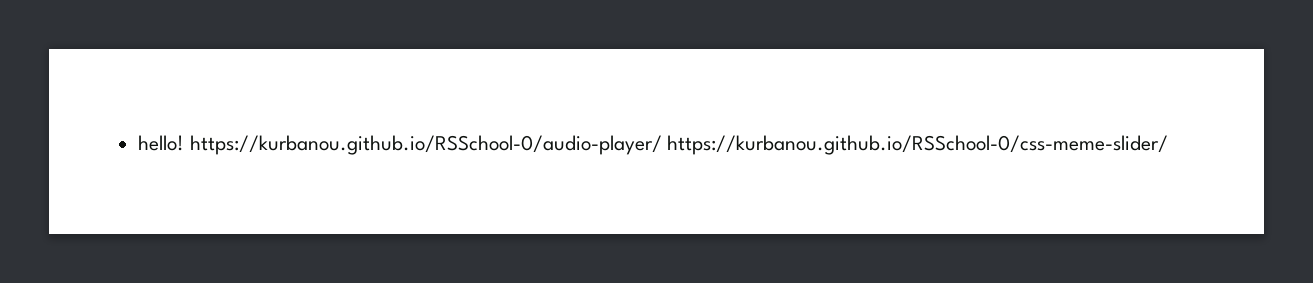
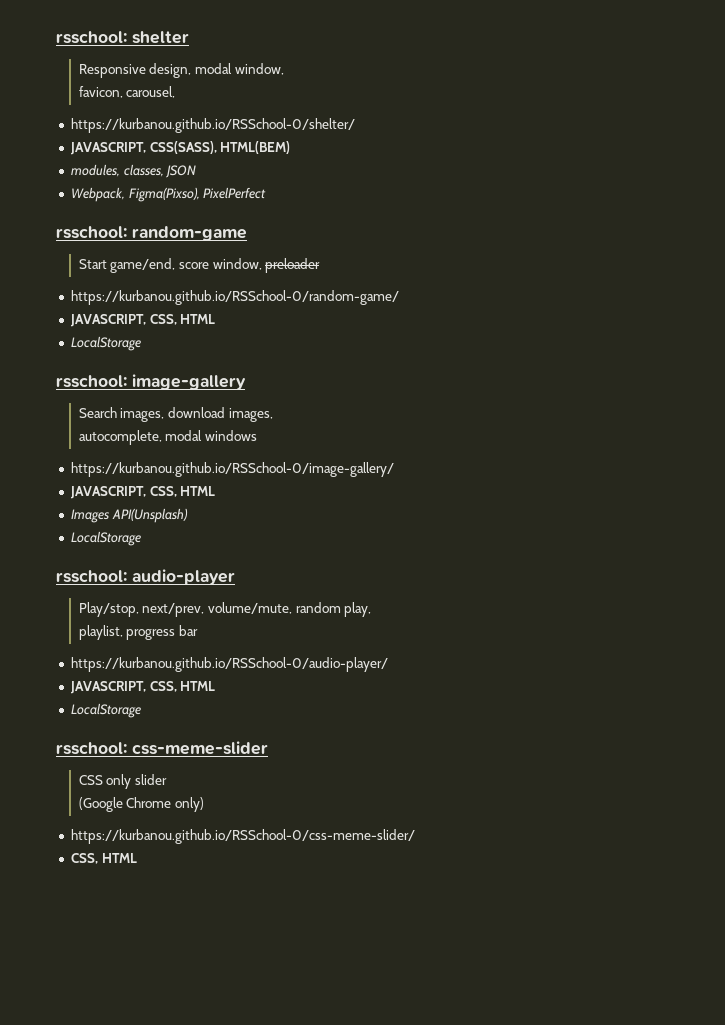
[138,135,662,155] hello! https://kurbanou.github.io/RSSchool-0/audio-player/ -> [56,31,189,44] [78,63,284,78] [78,86,176,98] [70,118,355,133] [69,141,291,155] [70,164,197,178] [70,187,267,202] [56,226,247,241] [78,258,321,273] [70,290,399,305] [69,314,216,327] [70,336,141,351] [56,374,246,390] [78,407,273,422] [78,430,258,445] [70,462,394,477] [69,486,216,499] [70,508,188,523] [70,531,141,546] [56,569,235,585] [78,602,372,617] [78,625,199,640] [70,657,388,672] [69,681,216,694] [70,703,141,718] [56,741,268,755] [78,774,168,789] [78,797,205,812] rsschool: shelter // Responsive design, modal window, // favicon, carousel, // https://kurbanou.github.io/RSSchool-0/shelter/ // JAVASCRIPT, CSS(SASS), HTML(BEM) // modules, classes, JSON // Webpack, Figma(Pixso), PixelPerfect // rsschool: random-game // Start game/end, score window, preloader // https://kurbanou.github.io/RSSchool-0/random-game/ // JAVASCRIPT, CSS, HTML // LocalStorage // rsschool: image-gallery // Search images, download images, // autocomplete, modal windows // https://kurbanou.github.io/RSSchool-0/image-gallery/ // JAVASCRIPT, CSS, HTML // Images API(Unsplash) // LocalStorage // rsschool: audio-player // Play/stop, next/prev, volume/mute, random play, // playlist, progress bar // https://kurbanou.github.io/RSSchool-0/audio-player/ // JAVASCRIPT, CSS, HTML // LocalStorage // rsschool: css-meme-slider // CSS only slider // (Google Chrome only) //
(1169, 145) none -> [70,853,137,864] // CSS, HTML

